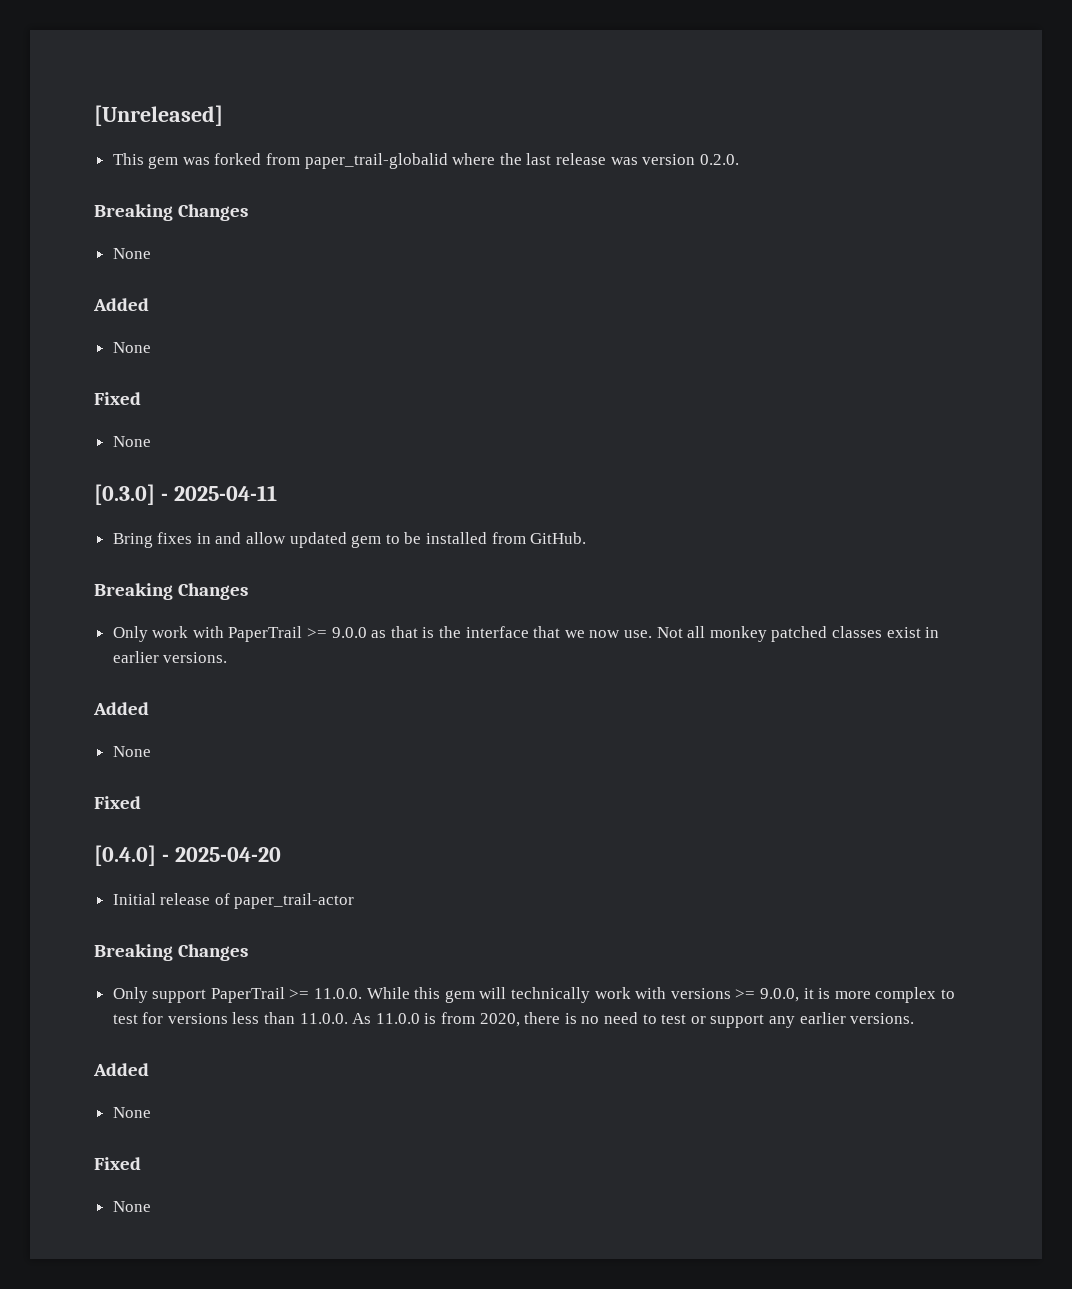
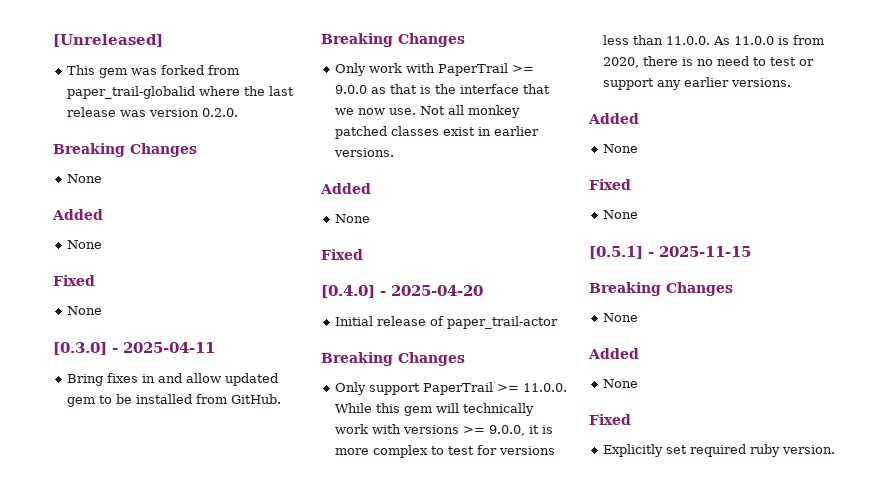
(151, 1206) none -> [589,246,751,259] [589,282,733,296] [603,313,639,322] [588,348,639,359] [603,379,639,388] [589,414,631,425] [603,444,836,457] // [0.5.1] - 2025-11-15 // Breaking Changes // None // Added // None // Fixed // Explicitly set required ruby version.

